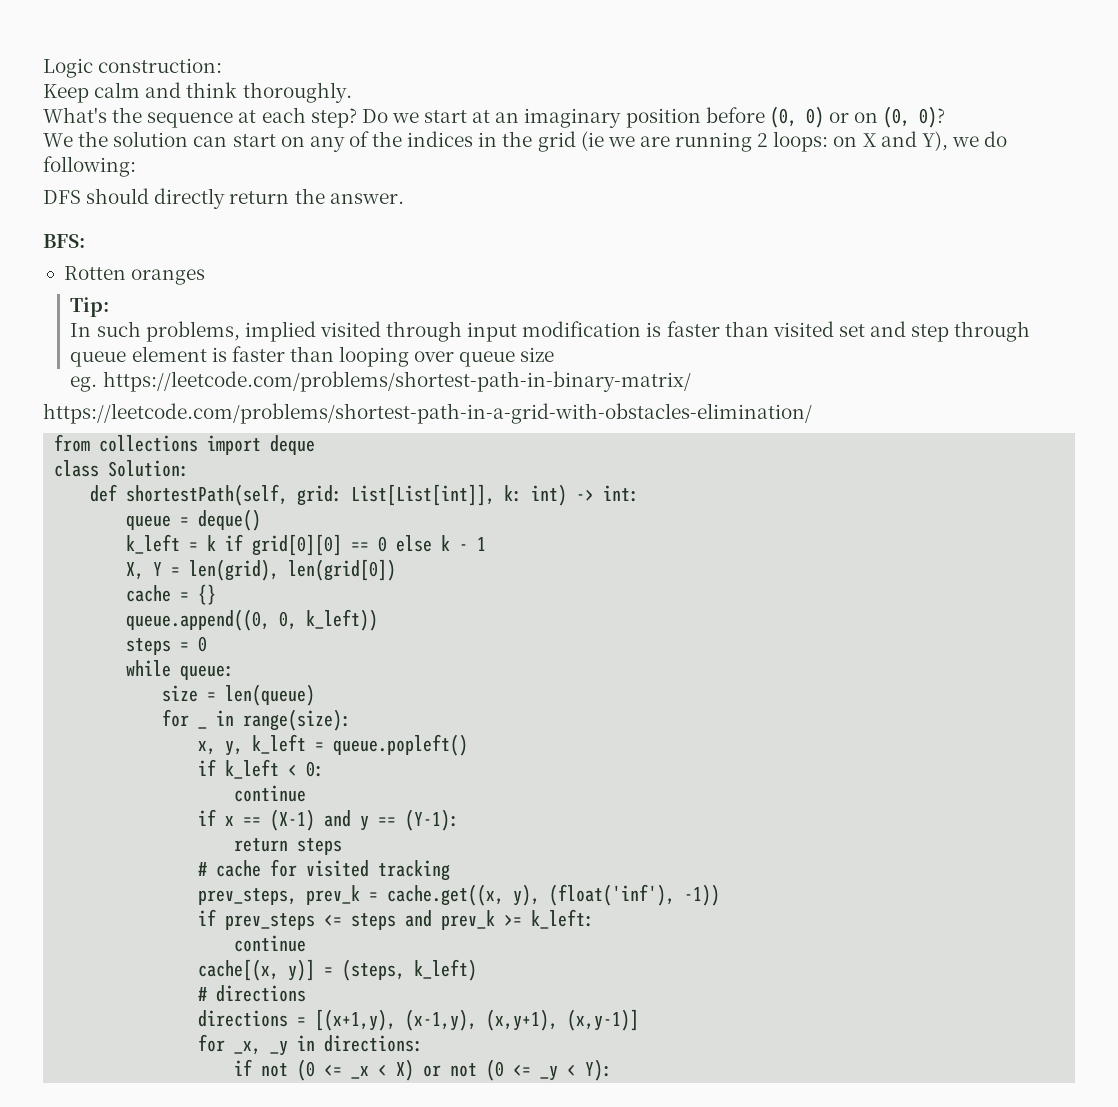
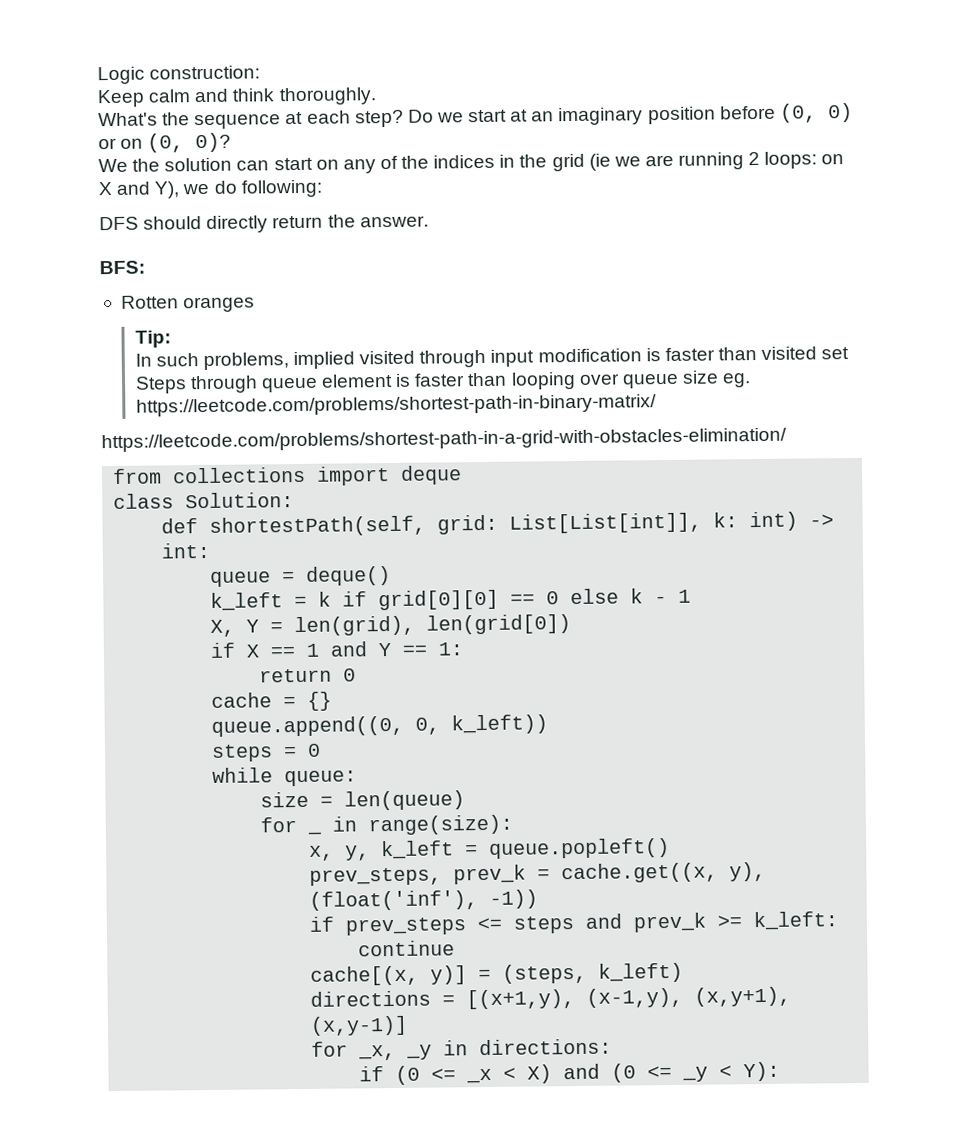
[870,321,950,342] and step -> [134,376,187,394] Steps
(555, 354) // -> (719, 377) none
(397, 570) none -> [210,641,465,658] [259,668,357,683] // if X == 1 and Y == 1: // return 0
[198,759,325,779] [234,785,307,802] [198,809,460,831] [234,838,343,855] [198,859,451,881] // if k_left < 0: // continue // if x == (X-1) and y == (Y-1): // return steps // # cache for visited tracking -> (671, 848) none
[198,985,307,1002] // # directions -> (684, 972) none
[261,1063,289,1077] not -> (385, 1074) none
[423,1063,478,1077] or not -> [563,1063,601,1080] and

